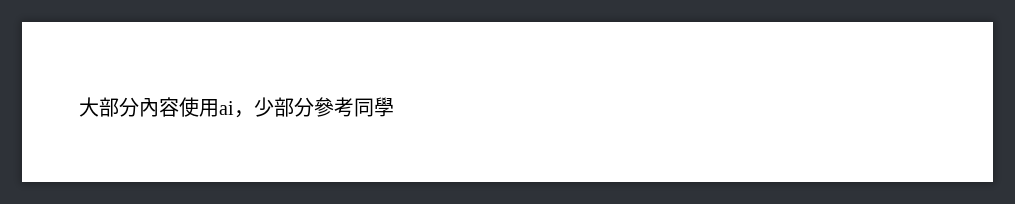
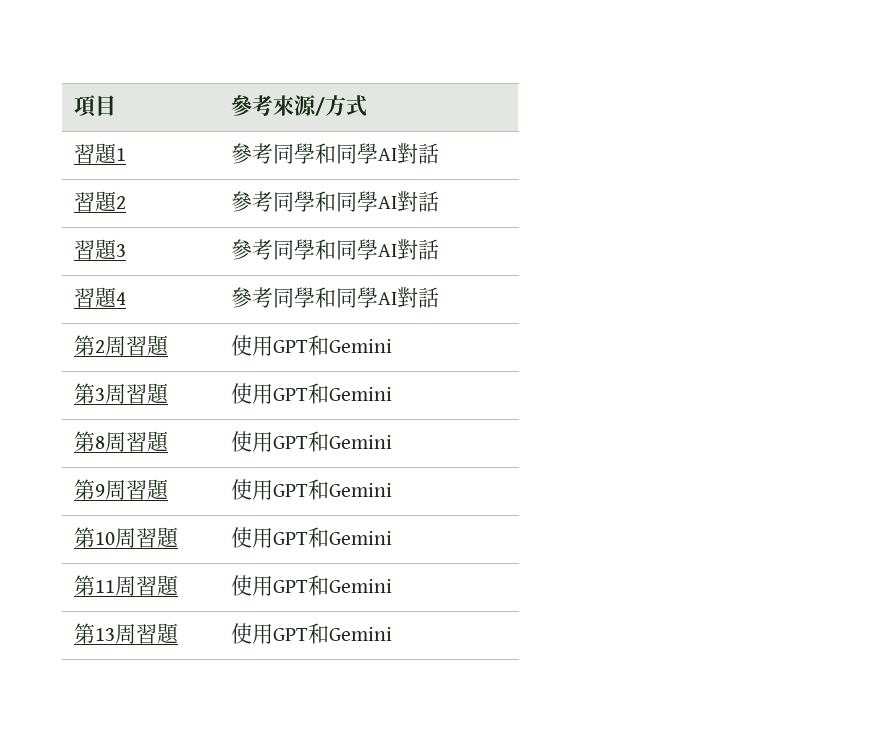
[79,97,394,118] 大部分內容使用ai，少部分參考同學 -> [73,95,116,117] [230,95,367,117] [73,143,126,164] [230,143,439,164] [73,191,126,212] [230,191,439,212] [73,239,126,260] [230,239,439,260] [73,287,126,308] [230,287,439,308] [73,335,169,356] [230,335,392,356] [73,383,169,404] [230,383,392,404] [73,431,169,452] [230,431,392,452] [73,479,169,500] [230,479,392,500] [73,527,179,548] [230,527,392,548] [73,575,179,596] [230,575,392,596] [73,623,179,644] [230,623,392,644] 項目 | 參考來源/方式 // 習題1 | 參考同學和同學AI對話 // 習題2 | 參考同學和同學AI對話 // 習題3 | 參考同學和同學AI對話 // 習題4 | 參考同學和同學AI對話 // 第2周習題 | 使用GPT和Gemini // 第3周習題 | 使用GPT和Gemini // 第8周習題 | 使用GPT和Gemini // 第9周習題 | 使用GPT和Gemini // 第10周習題 | 使用GPT和Gemini // 第11周習題 | 使用GPT和Gemini // 第13周習題 | 使用GPT和Gemini

